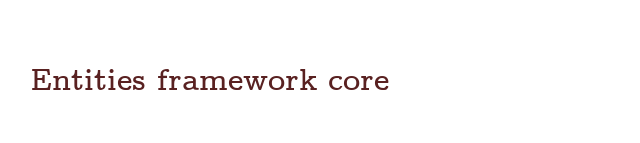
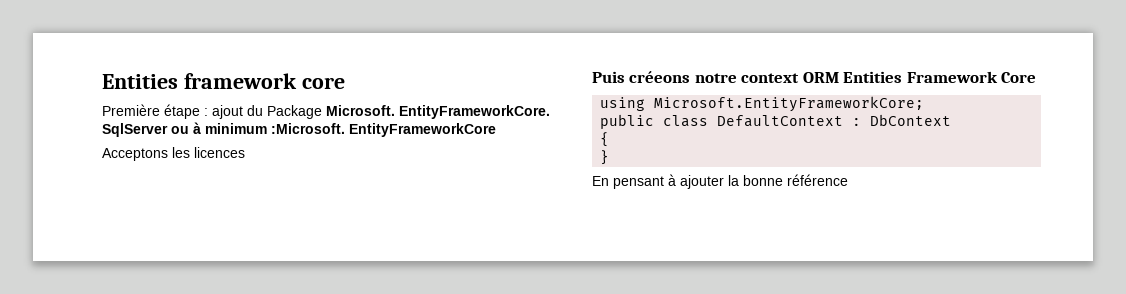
(389, 83) none -> [102,104,550,119] [102,122,496,137] [102,147,245,161] [592,71,1037,83] [600,96,925,112] [600,114,952,129] [600,132,610,147] [600,150,610,165] [592,174,848,189] // Première étape : ajout du Package Microsoft. EntityFrameworkCore. SqlServer ou à minimum :Microsoft. EntityFrameworkCore // Acceptons les licences // Puis créeons notre context ORM Entities Framework Core // using Microsoft.EntityFrameworkCore; // public class DefaultContext : DbContext // { // } // En pensant à ajouter la bonne référence

